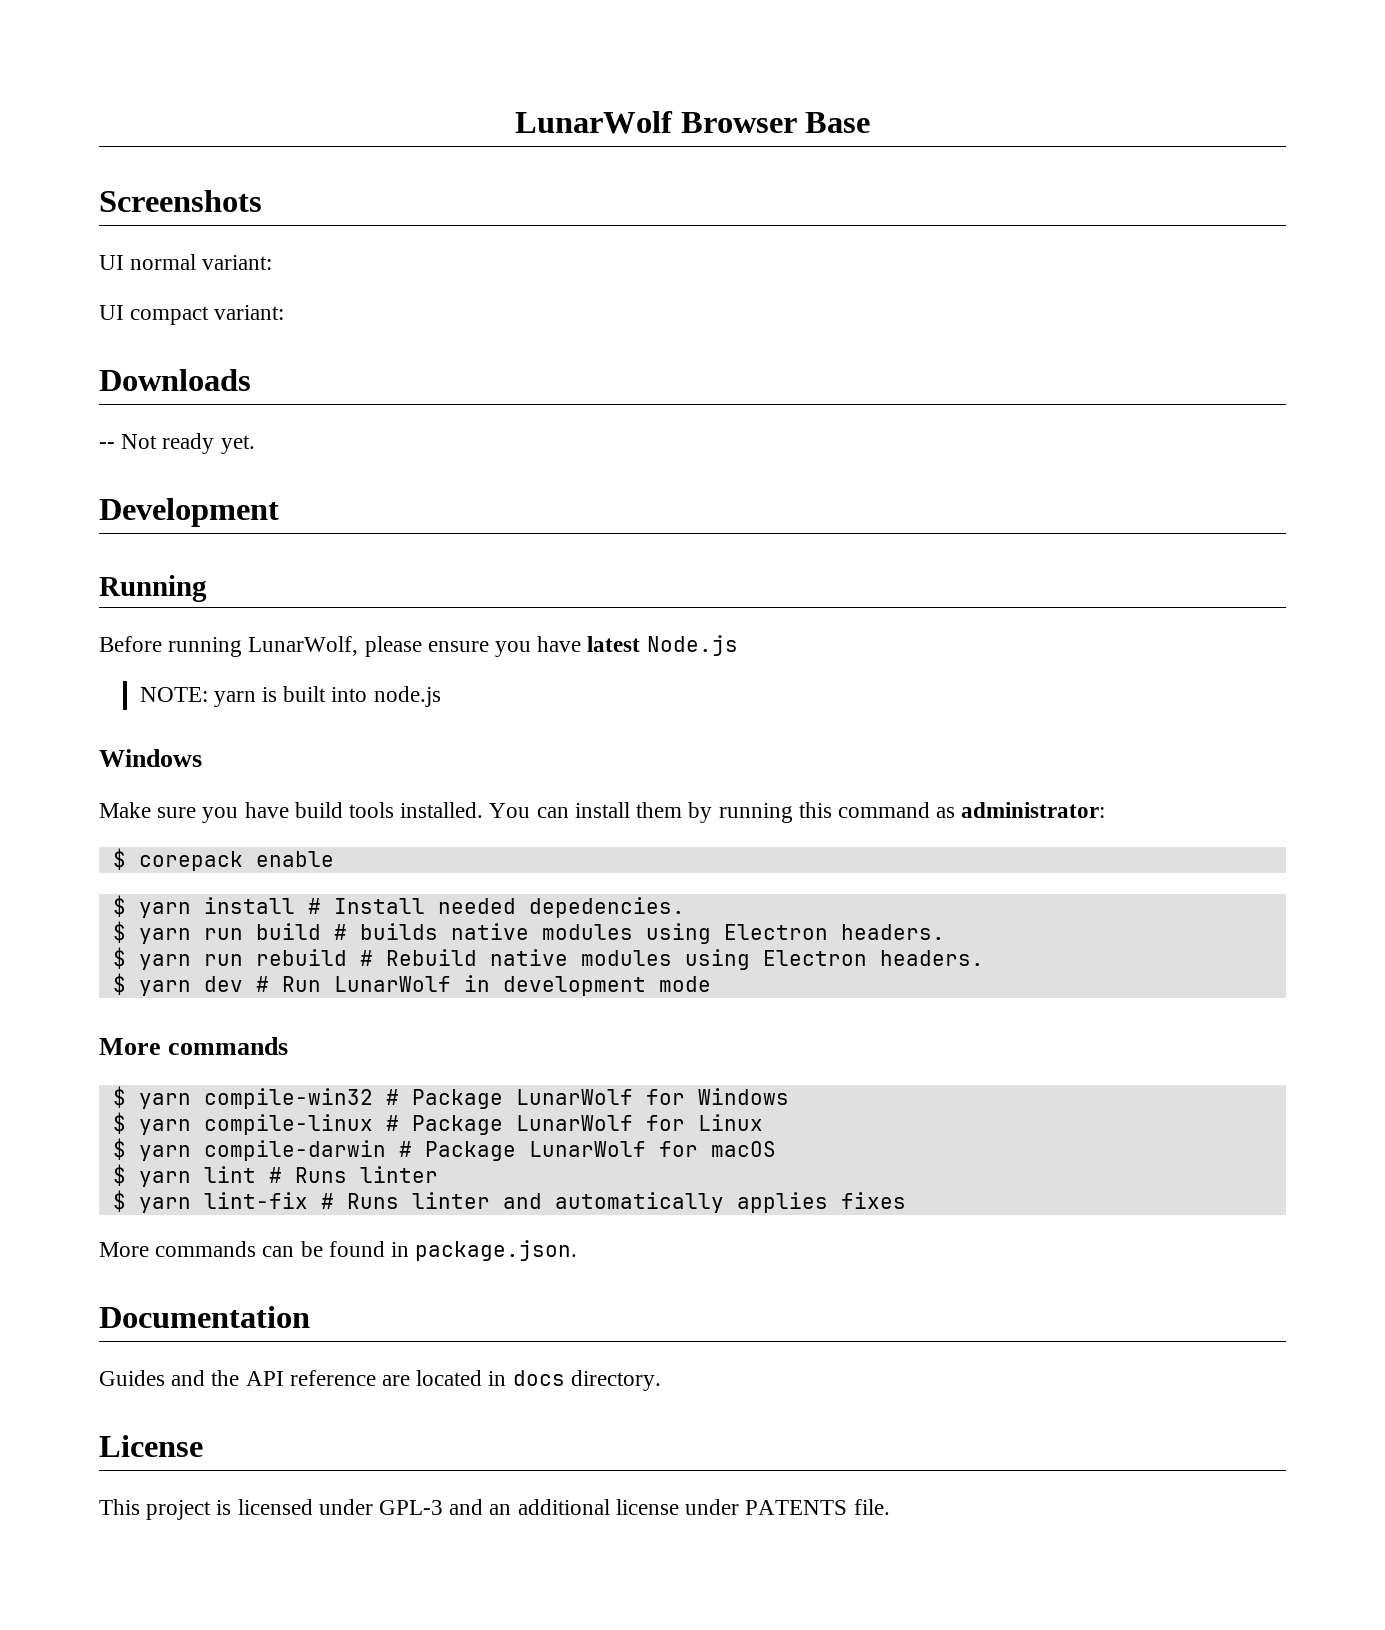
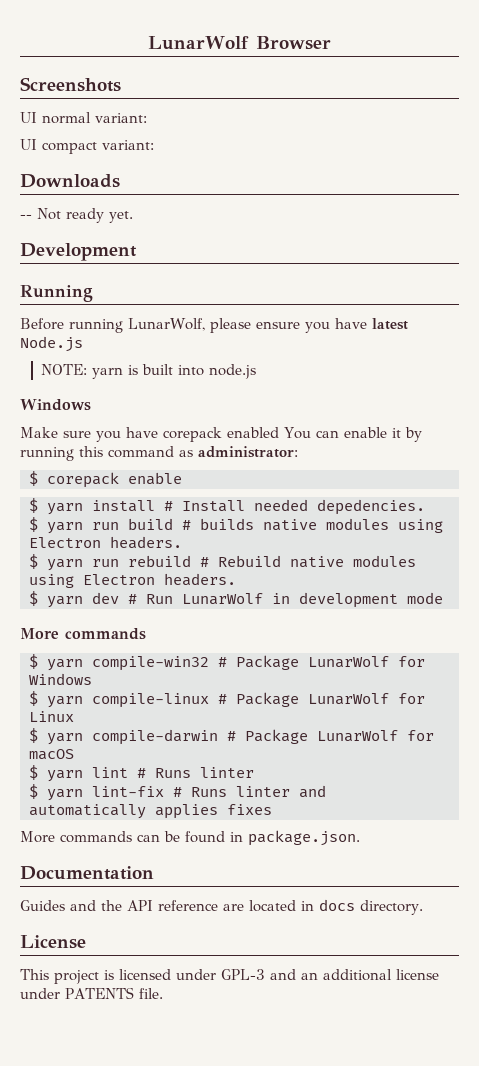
[805,112,871,133] Base -> (331, 43) none
[294,802,683,818] build tools installed. You can install them -> [163,427,401,442] corepack enabled You can enable it

